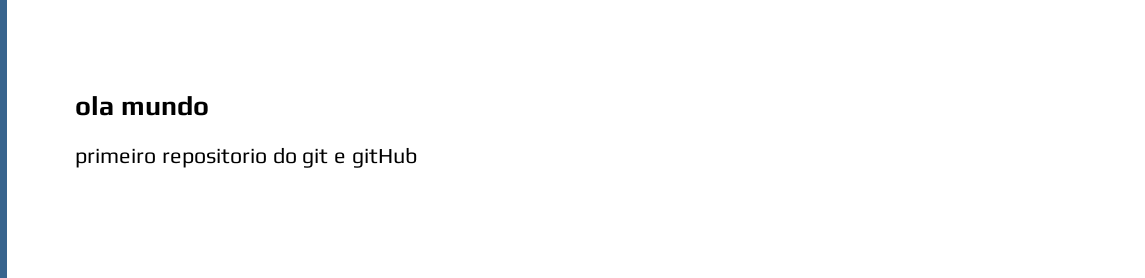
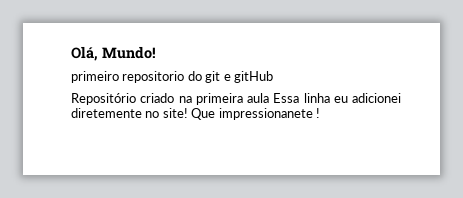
[75,96,210,116] ola mundo -> [71,46,156,61] Olá, Mundo!
(418, 157) none -> [71,93,401,105] [71,108,320,120] // Repositório criado na primeira aula Essa linha eu adicionei diretemente no site! Que impressionanete !

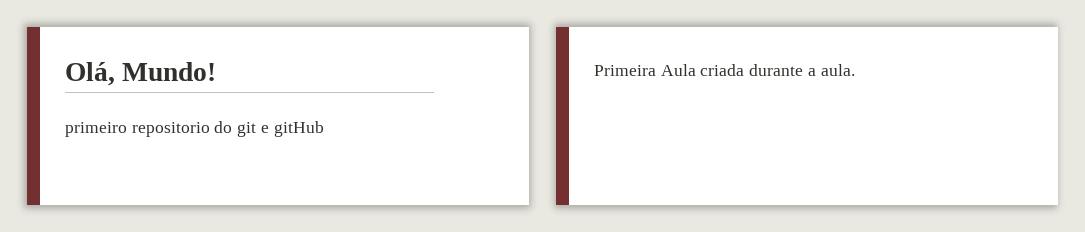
[71,93,401,105] [71,108,320,120] Repositório criado na primeira aula Essa linha eu adicionei diretemente no site! Que impressionanete ! -> [594,64,855,76] Primeira Aula criada durante a aula.

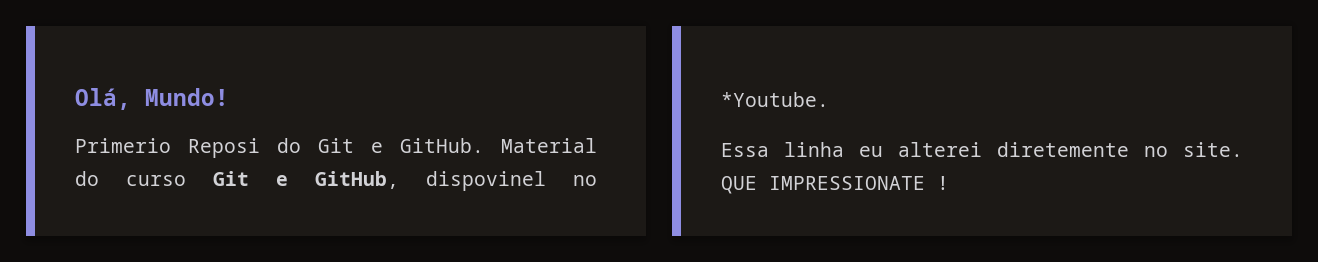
[65,121,324,137] [594,64,855,76] primeiro repositorio do git e gitHub // Primeira Aula criada durante a aula. -> [75,138,597,158] [75,171,597,191] [721,92,829,107] [721,142,1243,157] [721,176,949,194] Primerio Reposi do Git e GitHub. Material do curso Git e GitHub, dispovinel no *Youtube. // Essa linha eu alterei diretemente no site. QUE IMPRESSIONATE !

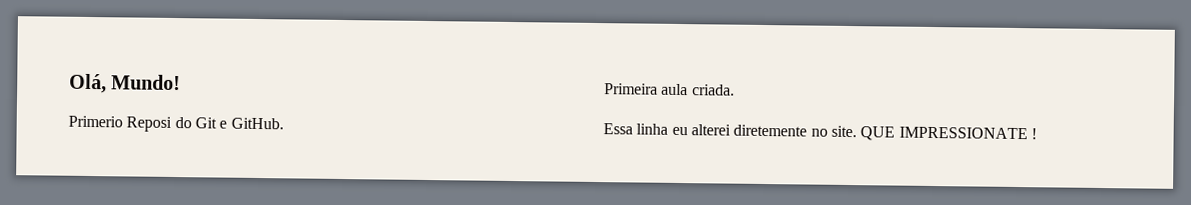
[501,138,597,153] [75,171,597,191] [721,92,829,107] Material do curso Git e GitHub, dispovinel no *Youtube. -> [604,83,735,96] // Primeira aula criada.

